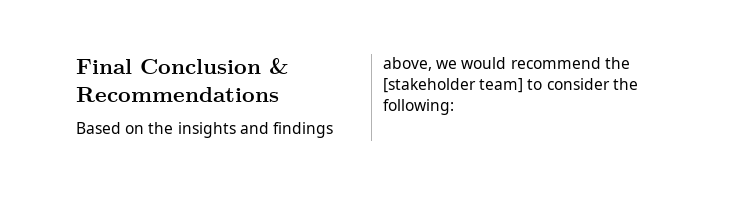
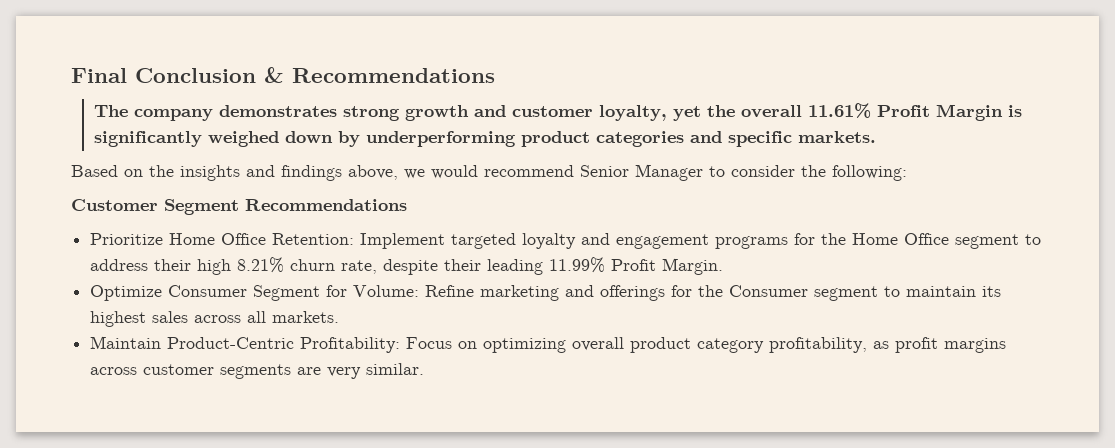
(279, 94) none -> [94,103,1023,121] [94,131,877,147] // The company demonstrates strong growth and customer loyalty, yet the overall 11.61% Profit Margin is significantly weighed down by underperforming product categories and specific markets.
[604,57,630,69] [383,78,524,93] the [stakeholder team] -> [580,164,703,181] Senior Manager
(454, 107) none -> [71,199,407,215] [90,233,1042,249] [90,257,724,275] [90,285,1002,301] [90,311,340,327] [90,336,1007,353] [90,363,425,379] // Customer Segment Recommendations // Prioritize Home Office Retention: Implement targeted loyalty and engagement programs for the Home Office segment to address their high 8.21% churn rate, despite their leading 11.99% Profit Margin. // Optimize Consumer Segment for Volume: Refine marketing and offerings for the Consumer segment to maintain its highest sales across all markets. // Maintain Product-Centric Profitability: Focus on optimizing overall product category profitability, as profit margins across customer segments are very similar.

